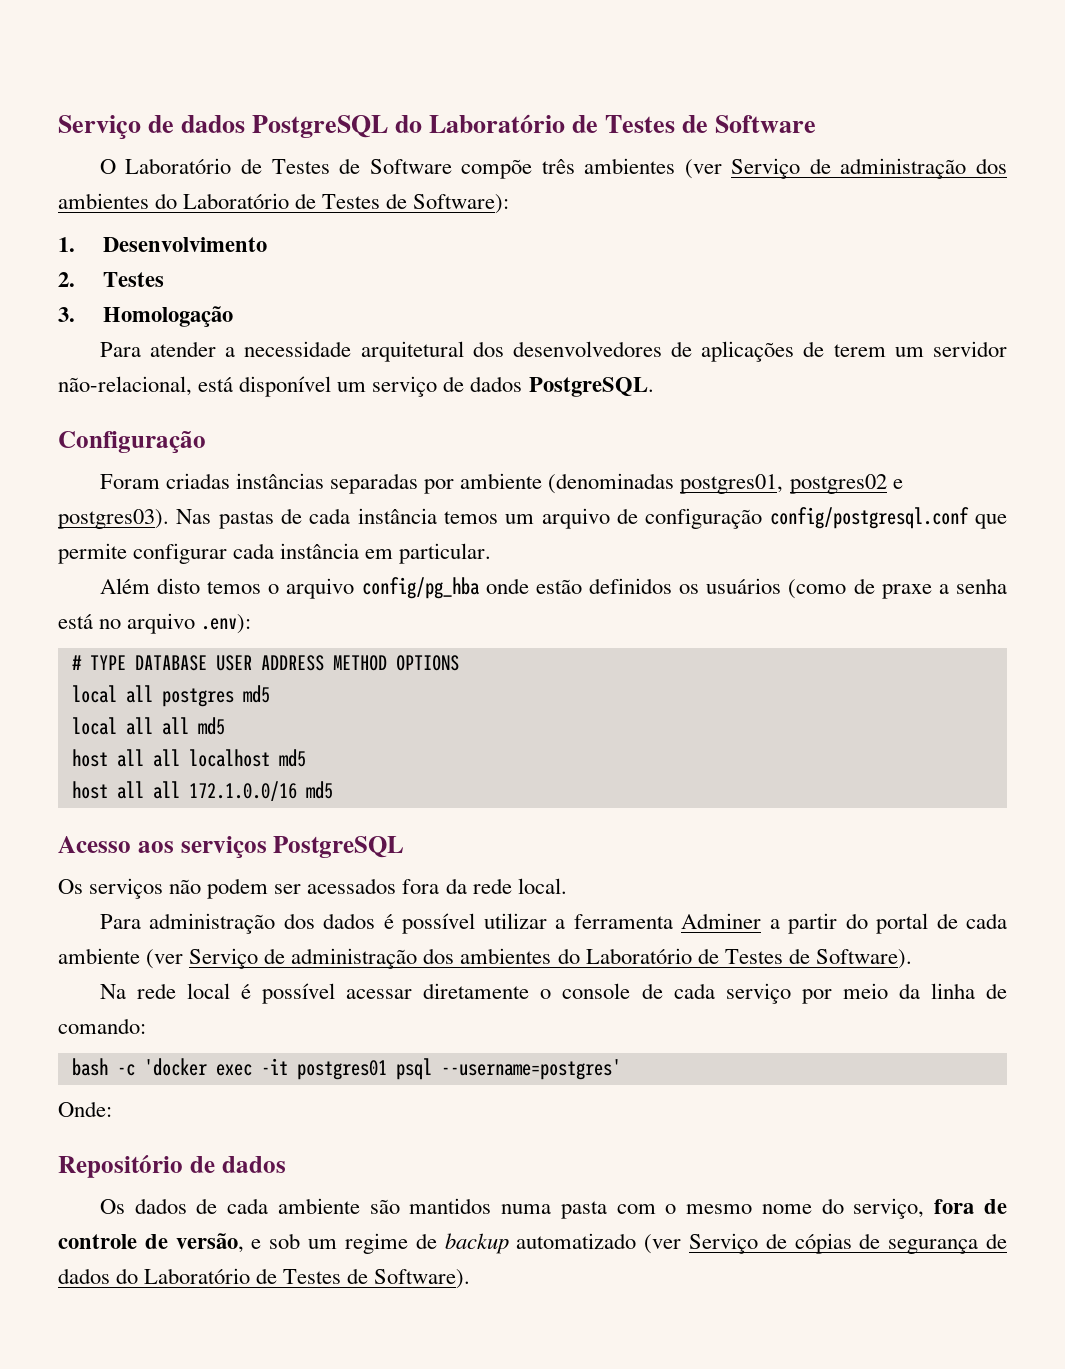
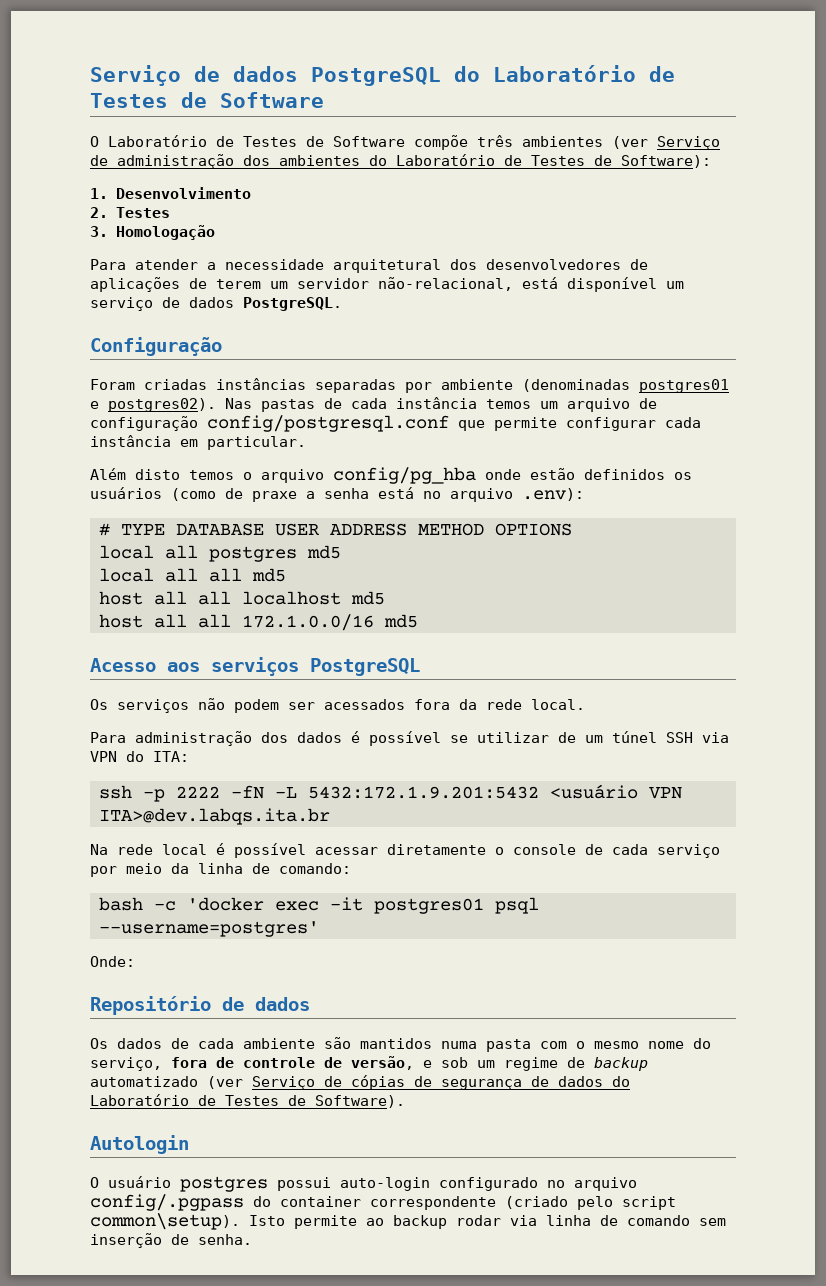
[680,474,903,494] [58,509,169,529] postgres01, postgres02 e postgres03). -> [639,379,729,393] [90,398,216,412] postgres01 e postgres02).
[483,913,1007,934] [58,948,912,969] utilizar a ferramenta Adminer a partir do portal de cada ambiente (ver Serviço de administração dos ambientes do Laboratório de Testes de Software). -> [450,731,729,743] [90,751,189,762] [99,784,682,802] [99,808,330,825] se utilizar de um túnel SSH via VPN do ITA: // ssh -p 2222 -fN -L 5432:172.1.9.201:5432 <usuário VPN ITA>@dev.labqs.ita.br
(471, 1279) none -> [90,1135,189,1154] [90,1176,637,1192] [90,1194,676,1211] [90,1213,726,1230] [90,1233,252,1248] // Autologin // O usuário postgres possui auto-login configurado no arquivo config/.pgpass do container correspondente (criado pelo script common\setup). Isto permite ao backup rodar via linha de comando sem inserção de senha.

